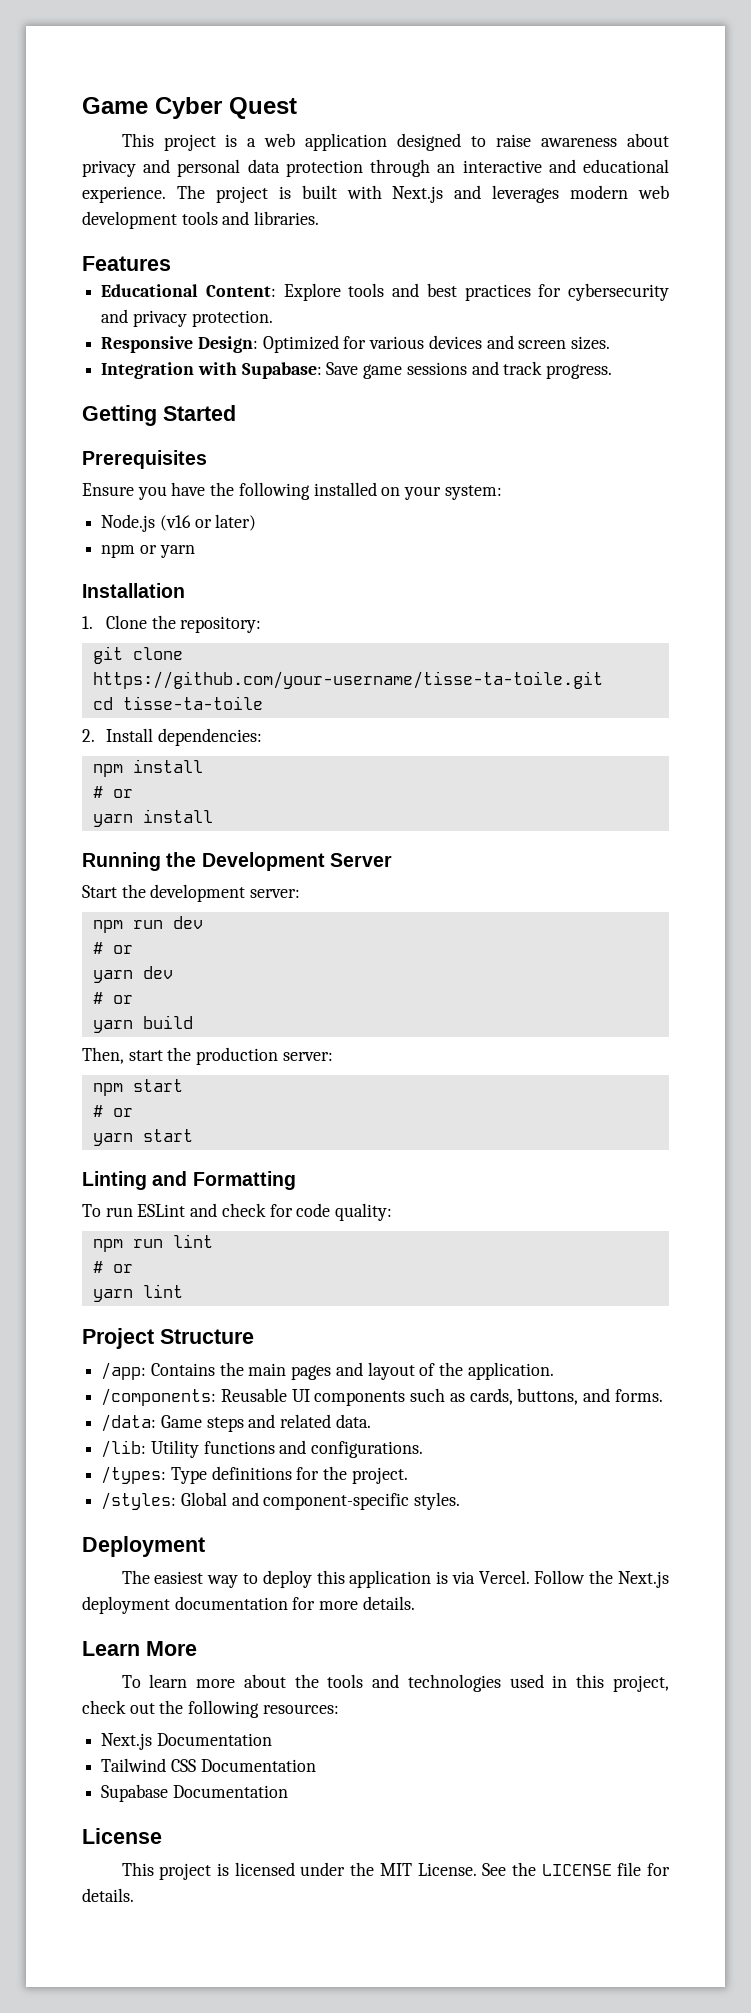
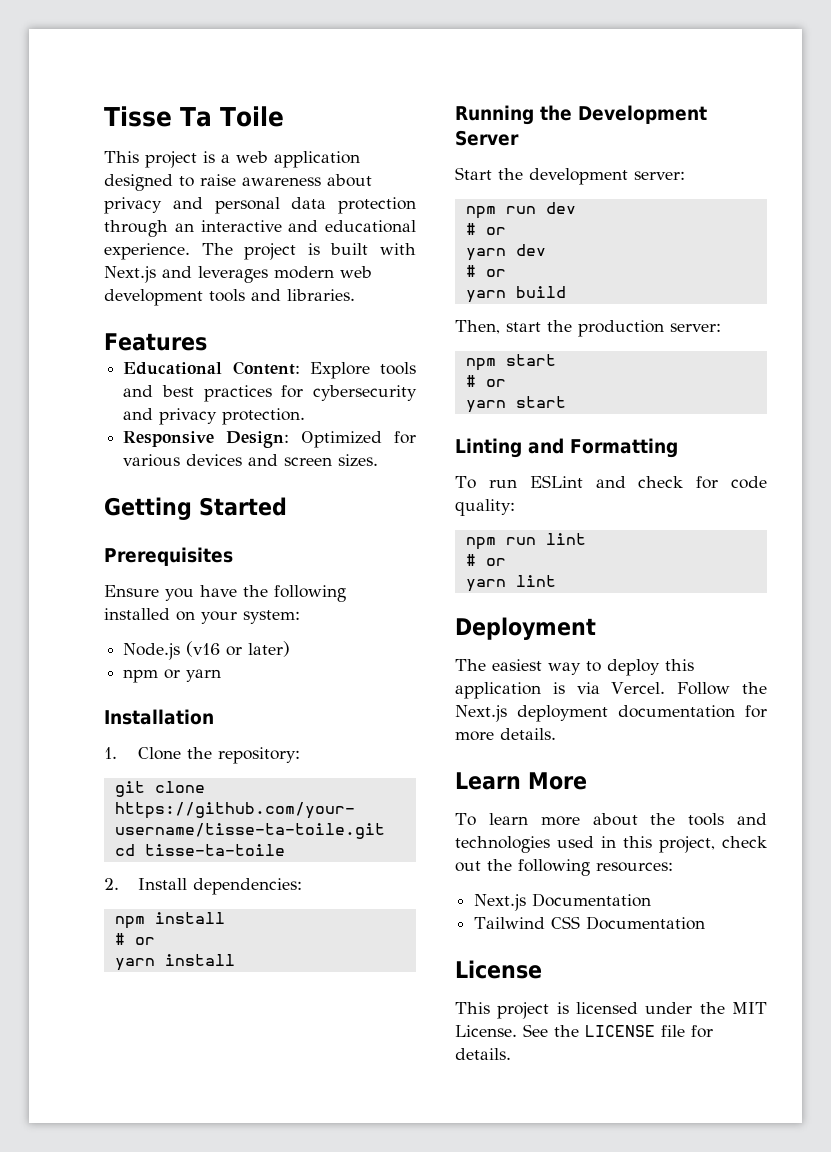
[82,97,297,119] Game Cyber Quest -> [104,106,284,127] Tisse Ta Toile
[101,361,613,379] // Integration with Supabase: Save game sessions and track progress. -> (379, 460) none
[82,1328,254,1349] [101,1362,554,1380] [101,1388,663,1406] [101,1414,371,1432] [101,1440,424,1458] [101,1466,408,1484] [101,1492,461,1510] // Project Structure // /app: Contains the main pages and layout of the application. // /components: Reusable UI components such as cards, buttons, and forms. // /data: Game steps and related data. // /lib: Utility functions and configurations. // /types: Type definitions for the project. // /styles: Global and component-specific styles. -> (556, 581) none
[101,1784,288,1802] // Supabase Documentation -> (706, 923) none

